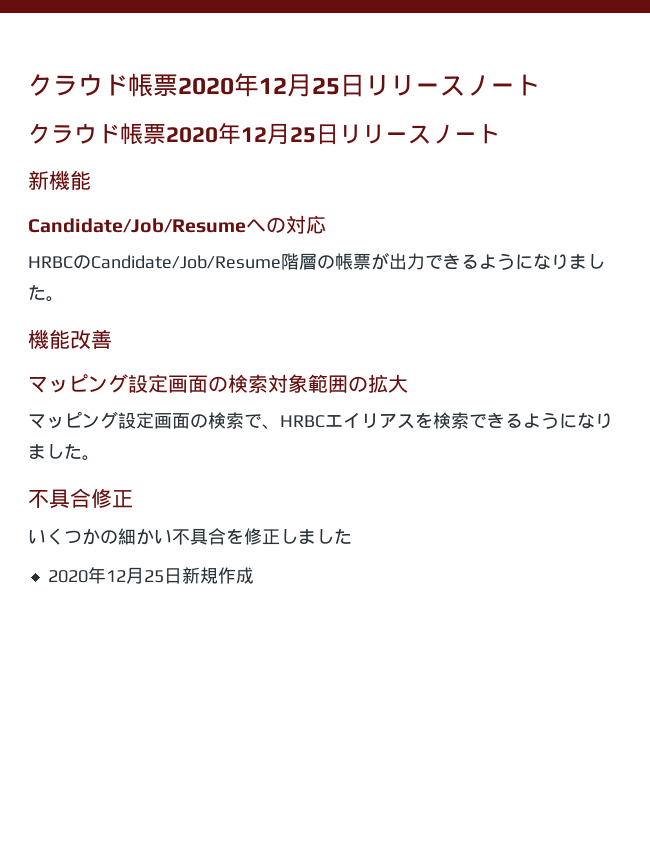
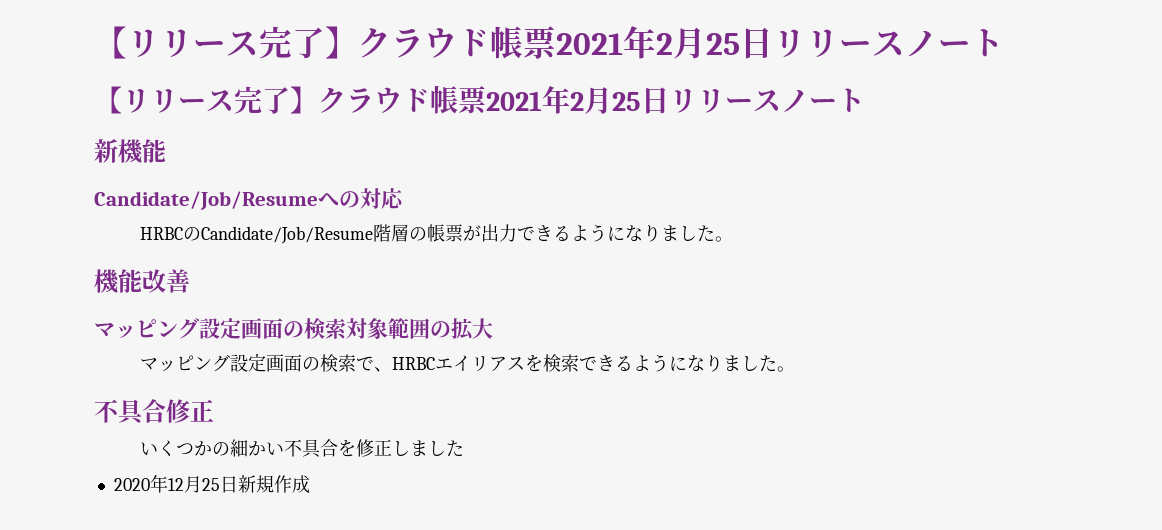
[28,73,540,97] [28,123,267,145] クラウド帳票2020年12月25日リリースノート // クラウド帳票2020年12 -> [94,26,1004,59] [94,85,584,114] 【リリース完了】クラウド帳票2021年2月25日リリースノート // 【リリース完了】クラウド帳票2021年2

